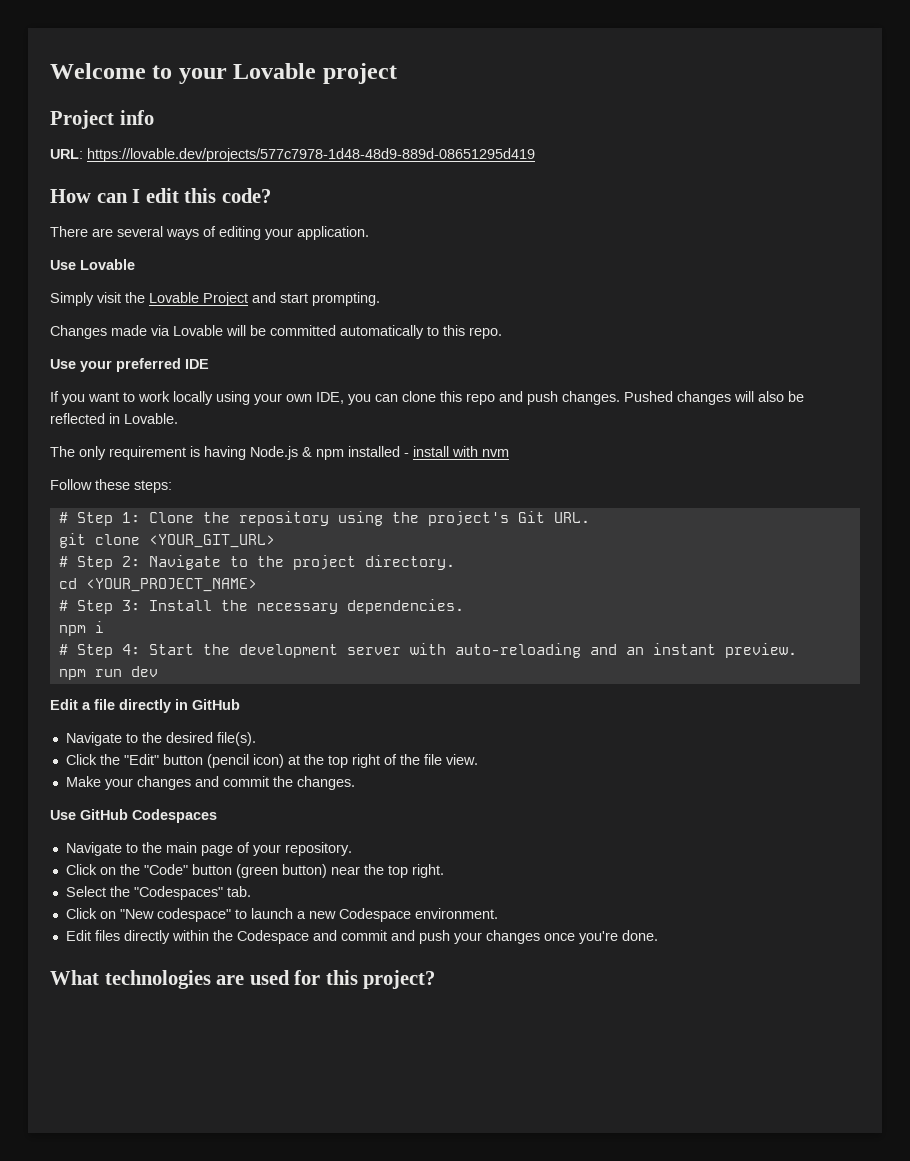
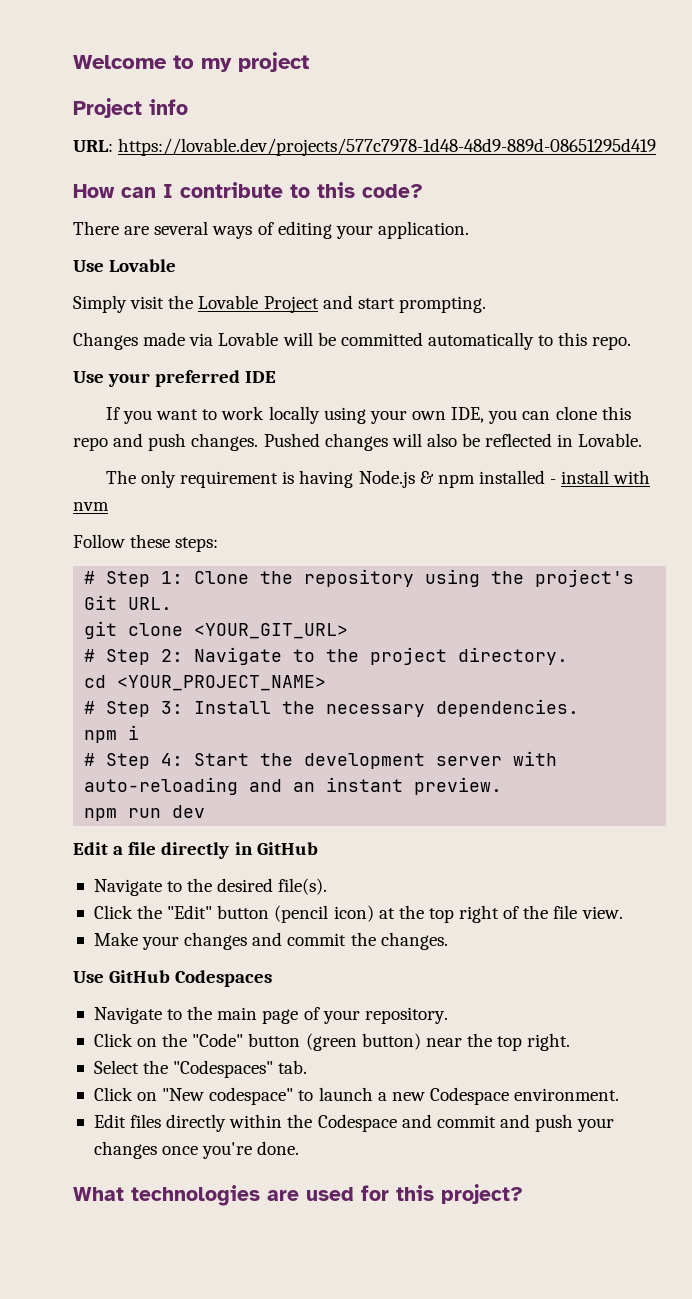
[178,63,317,84] your Lovable -> [201,58,232,72] my
[145,188,179,203] edit -> [180,182,310,198] contribute to

